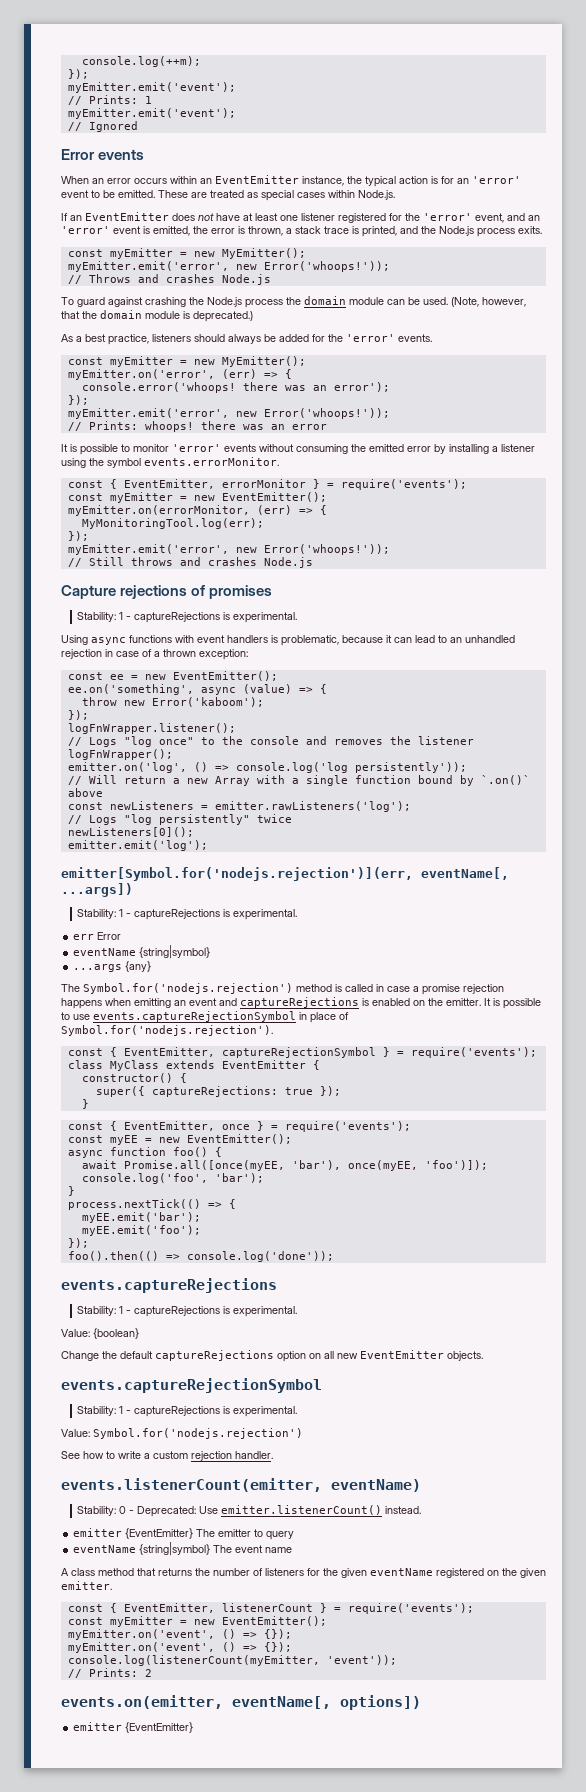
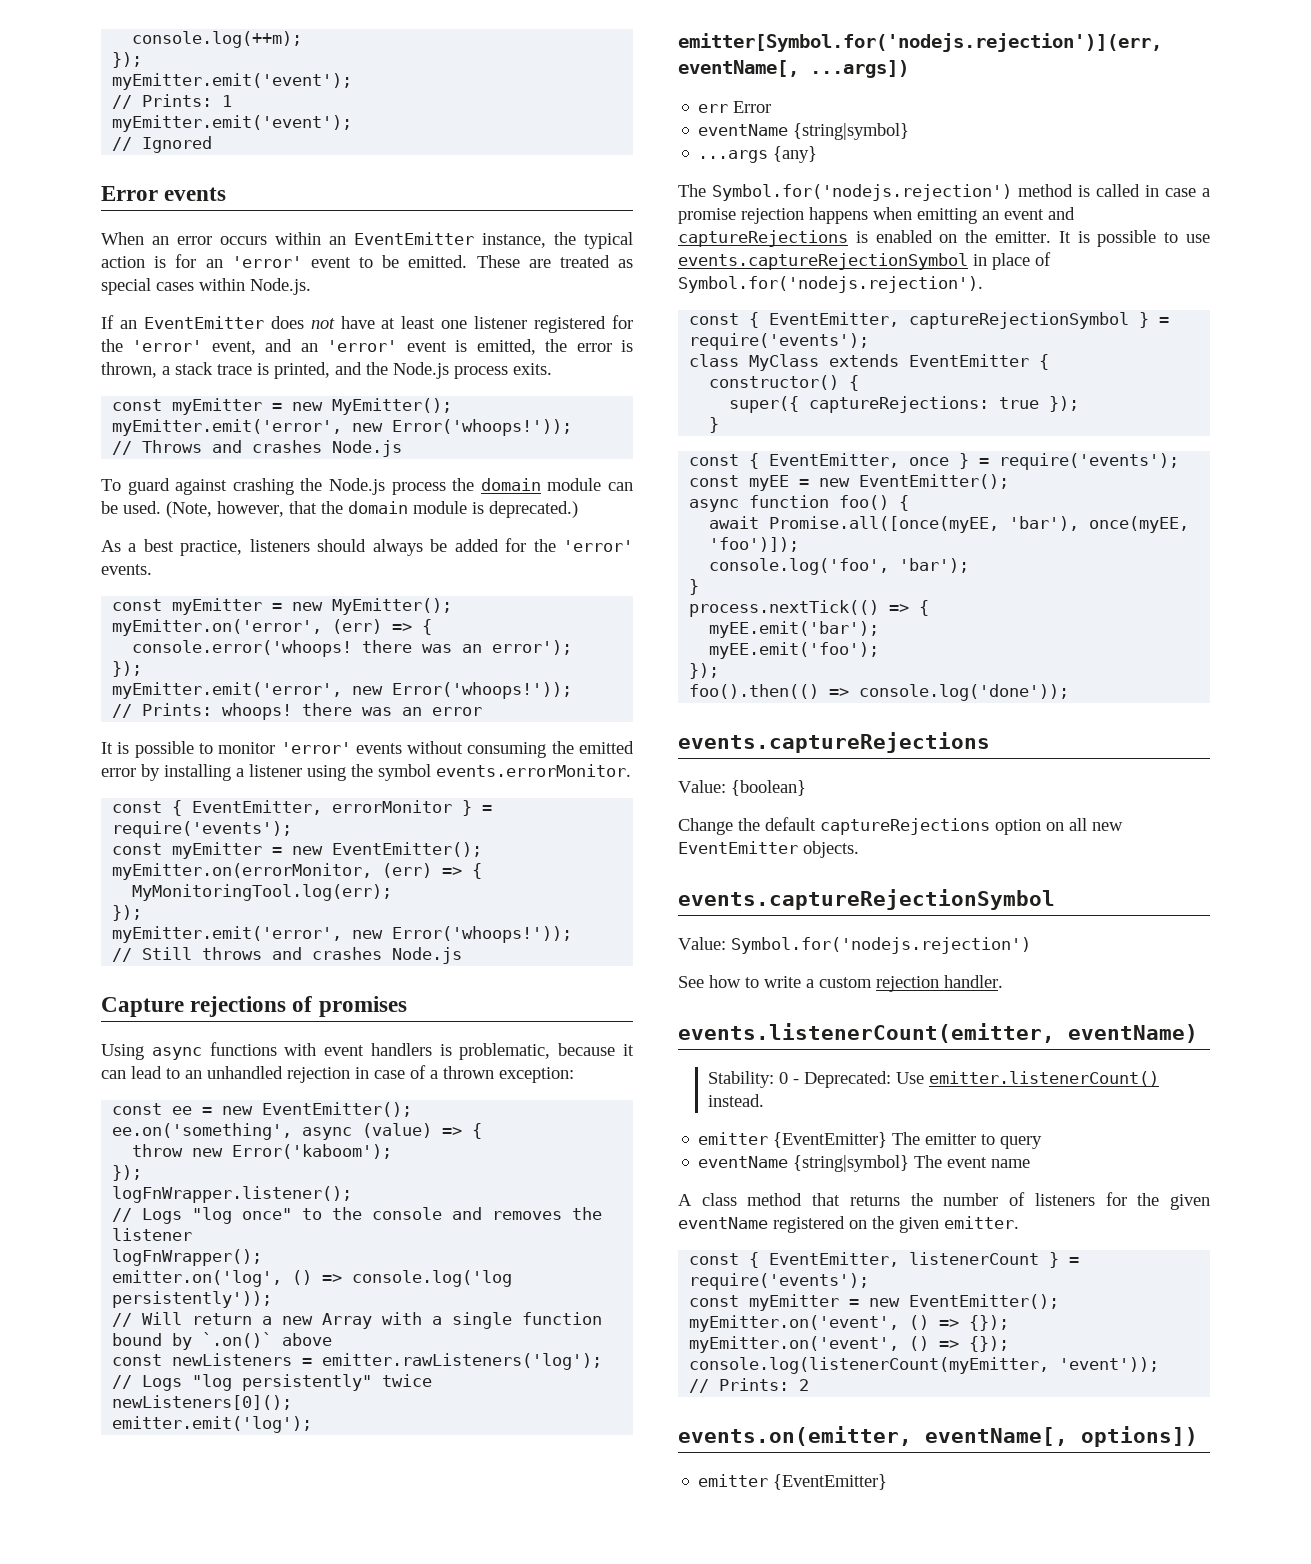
[77,612,298,623] // Stability: 1 - captureRejections is experimental. -> (407, 1006) none
[77,909,298,920] // Stability: 1 - captureRejections is experimental. -> (909, 69) none
[77,1306,298,1317] // Stability: 1 - captureRejections is experimental. -> (990, 742) none
[77,1406,298,1417] // Stability: 1 - captureRejections is experimental. -> (1055, 899) none

